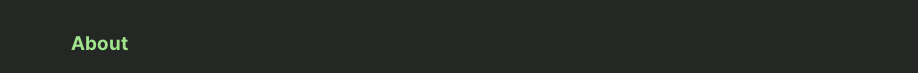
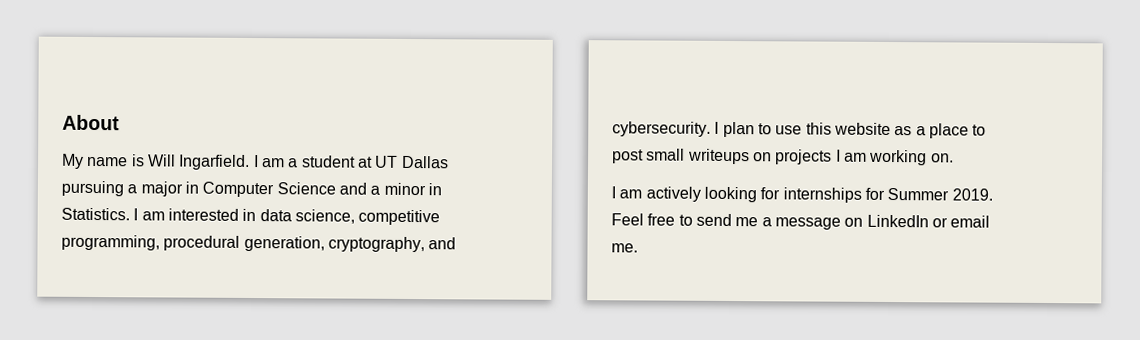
(128, 43) none -> [61,153,449,170] [61,180,442,198] [61,207,441,226] [61,234,457,253] [612,121,987,139] [612,148,954,166] [611,186,993,203] [611,213,991,230] [611,243,638,253] // My name is Will Ingarfield. I am a student at UT Dallas pursuing a major in Computer Science and a minor in Statistics. I am interested in data science, competitive programming, procedural generation, cryptography, and cybersecurity. I plan to use this website as a place to post small writeups on projects I am working on. // I am actively looking for internships for Summer 2019. Feel free to send me a message on LinkedIn or email me.

